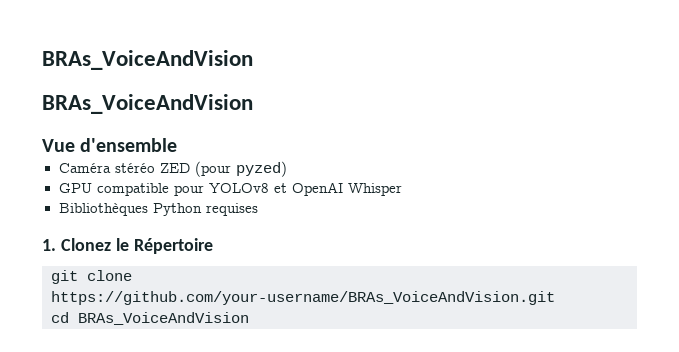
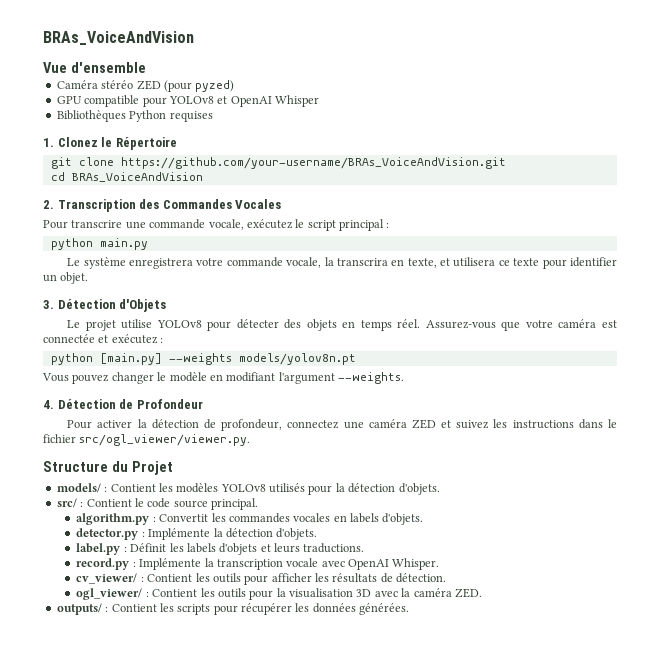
[42,50,253,70] [42,94,253,114] BRAs_VoiceAndVision // BRAs_VoiceAndVision -> [43,31,194,45] BRAs_VoiceAndVision
(249, 318) none -> [43,199,282,212] [43,219,390,231] [50,238,148,250] [67,257,618,269] [43,272,89,284] [43,299,167,312] [67,319,617,331] [43,334,164,344] [50,353,356,365] [42,372,404,384] [43,399,203,409] [67,419,618,431] [43,434,251,446] [43,461,173,475] [56,483,440,495] [56,498,258,510] [76,513,424,525] [76,528,318,540] [76,543,365,555] [76,558,440,570] [76,573,447,585] [76,588,482,600] [56,603,410,615] // 2. Transcription des Commandes Vocales // Pour transcrire une commande vocale, exécutez le script principal : // python main.py // Le système enregistrera votre commande vocale, la transcrira en texte, et utilisera ce texte pour identifier un objet. // 3. Détection d'Objets // Le projet utilise YOLOv8 pour détecter des objets en temps réel. Assurez-vous que votre caméra est connectée et exécutez : // python [main.py] --weights models/yolov8n.pt // Vous pouvez changer le modèle en modifiant l'argument --weights. // 4. Détection de Profondeur // Pour activer la détection de profondeur, connectez une caméra ZED et suivez les instructions dans le fichier src/ogl_viewer/viewer.py. // Structure du Projet // models/ : Contient les modèles YOLOv8 utilisés pour la détection d'objets. // src/ : Contient le code source principal. // algorithm.py : Convertit les commandes vocales en labels d'objets. // detector.py : Implémente la détection d'objets. // label.py : Définit les labels d'objets et leurs traductions. // record.py : Implémente la transcription vocale avec OpenAI Whisper. // cv_viewer/ : Contient les outils pour afficher les résultats de détection. // ogl_viewer/ : Contient les outils pour la visualisation 3D avec la caméra ZED. // outputs/ : Contient les scripts pour récupérer les données générées.

